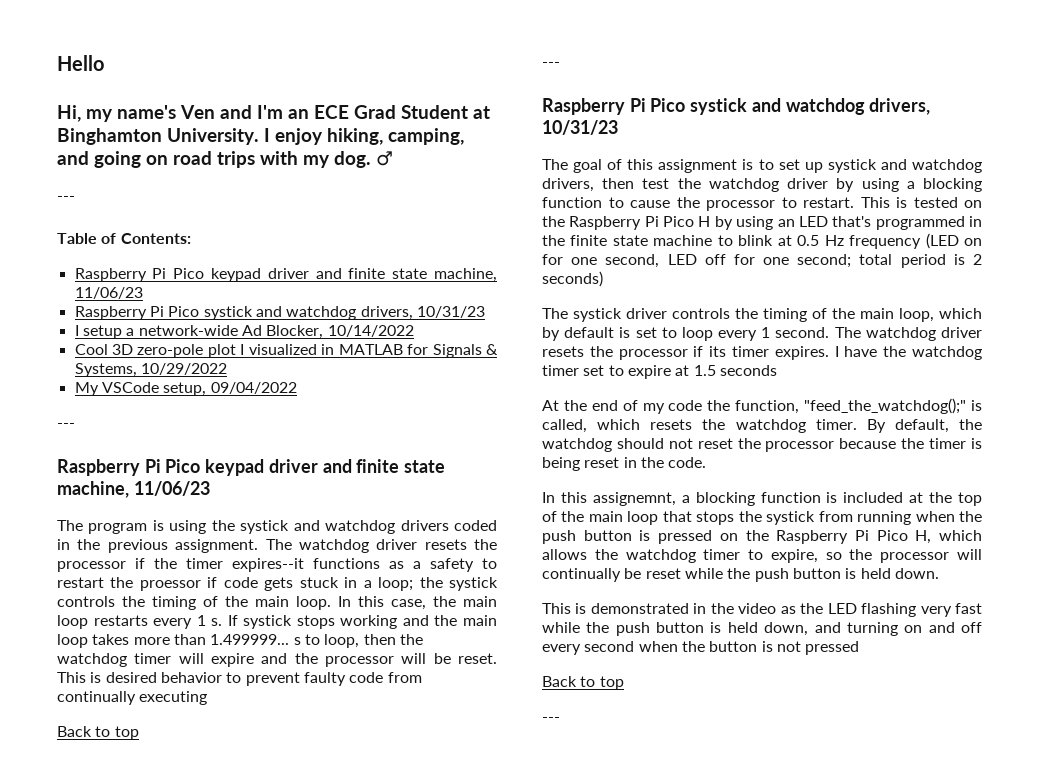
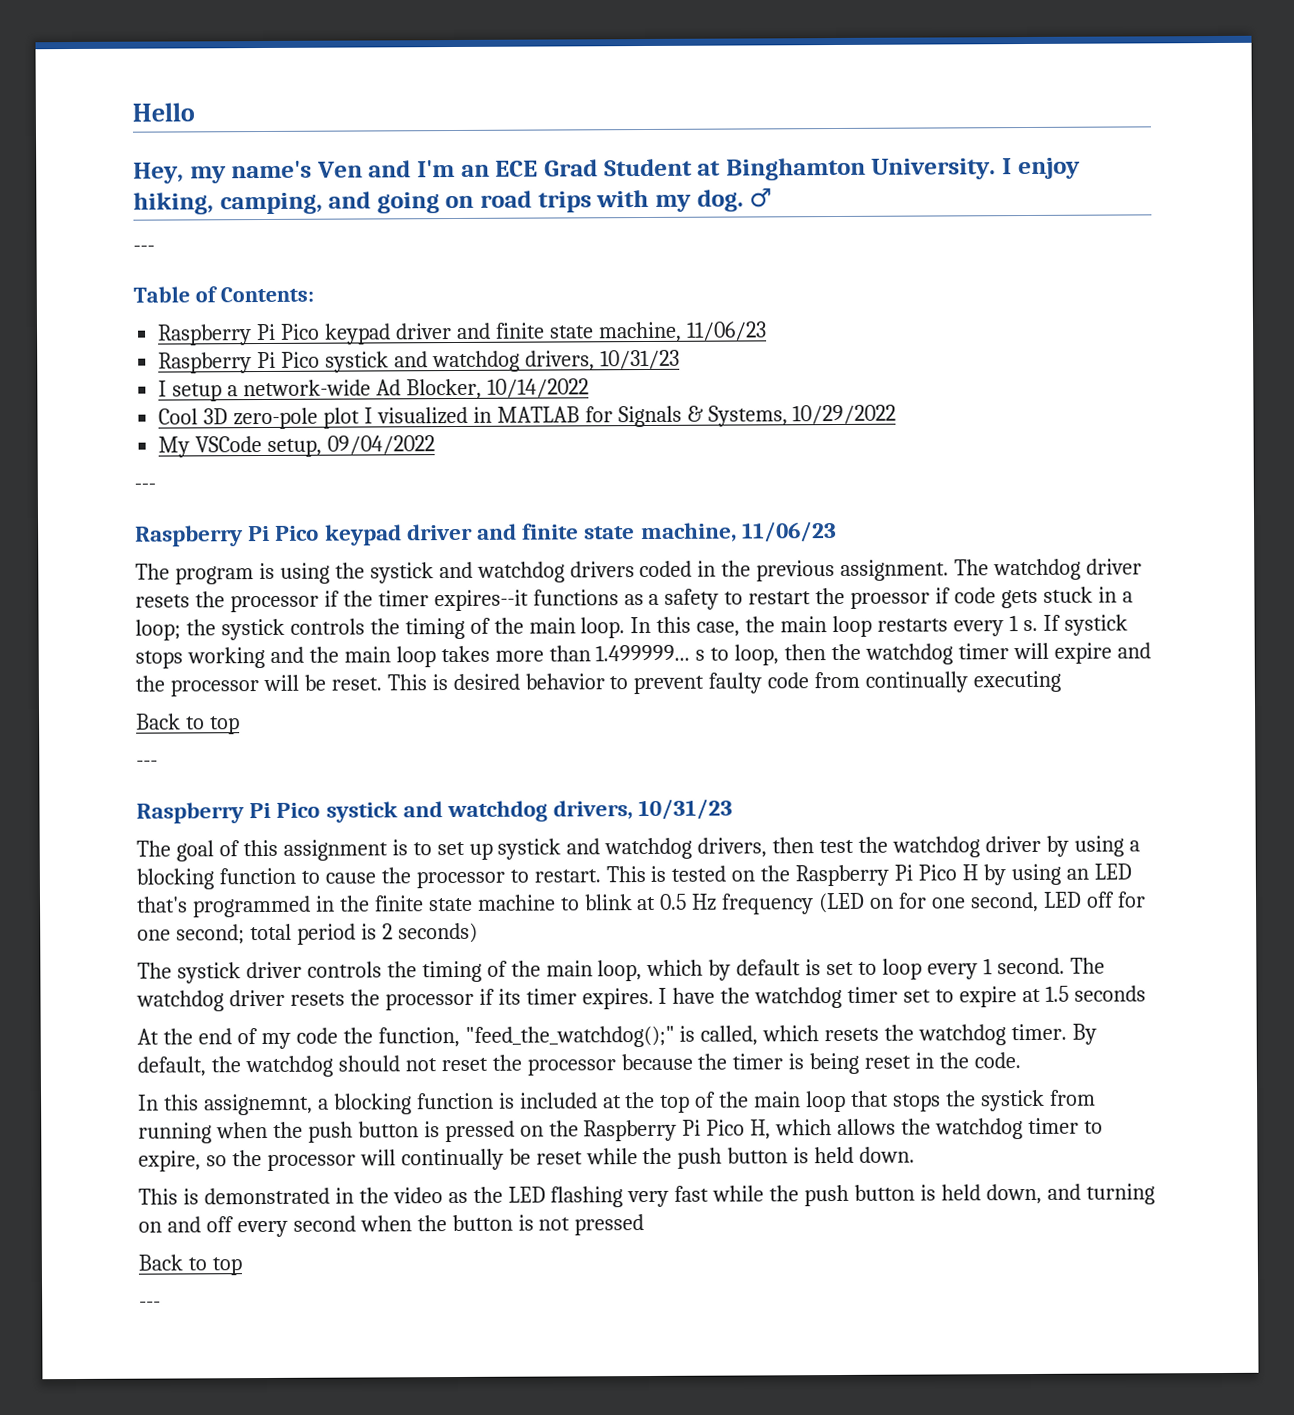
[57,105,81,122] Hi, -> [133,162,184,184] Hey,

